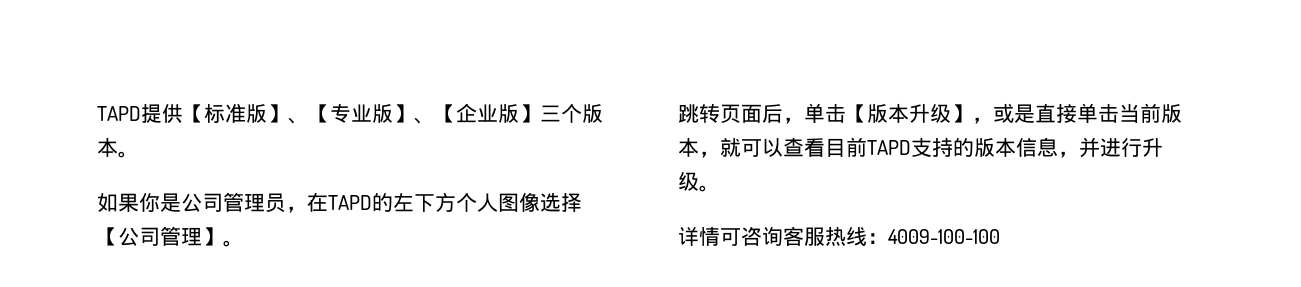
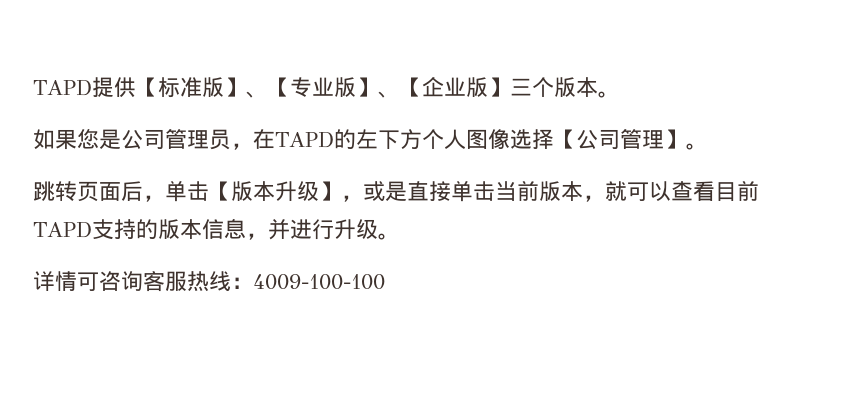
[139,193,160,212] 你 -> [77,128,99,149] 您

